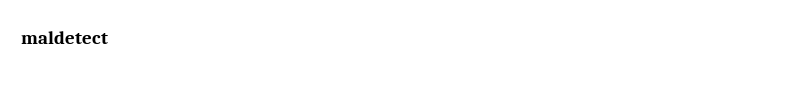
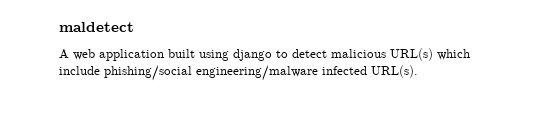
(108, 37) none -> [59,48,470,61] [59,65,418,81] // A web application built using django to detect malicious URL(s) which include phishing/social engineering/malware infected URL(s).

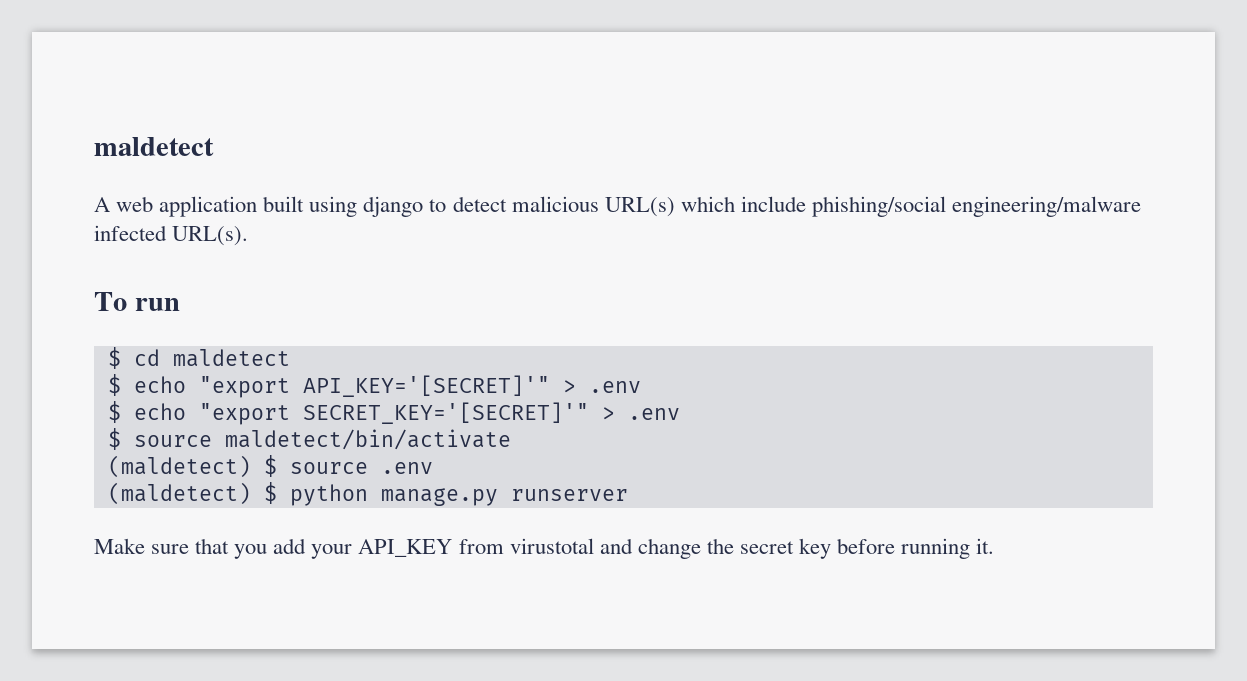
(418, 71) none -> [94,292,180,311] [107,347,290,369] [107,374,641,398] [107,401,680,425] [107,428,511,450] [107,455,433,478] [107,482,628,506] [94,538,995,559] // To run // $ cd maldetect // $ echo "export API_KEY='[SECRET]'" > .env // $ echo "export SECRET_KEY='[SECRET]'" > .env // $ source maldetect/bin/activate // (maldetect) $ source .env // (maldetect) $ python manage.py runserver // Make sure that you add your API_KEY from virustotal and change the secret key before running it.

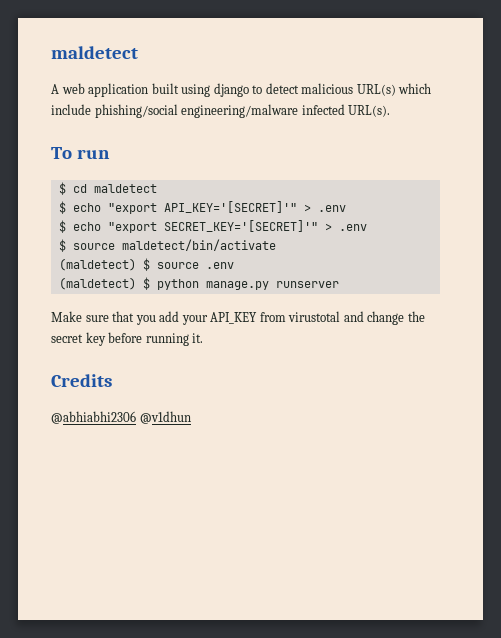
(995, 546) none -> [51,374,112,387] [51,411,191,424] // Credits // @abhiabhi2306 @v1dhun

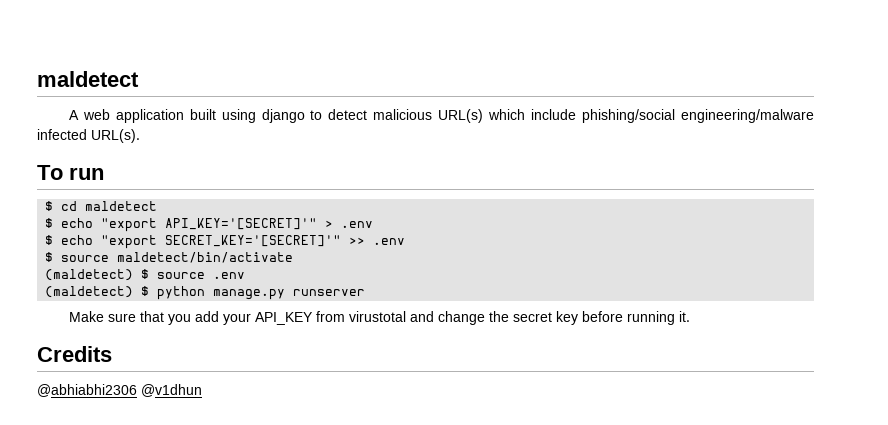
[324,223,332,231] > -> [349,237,366,245] >>

